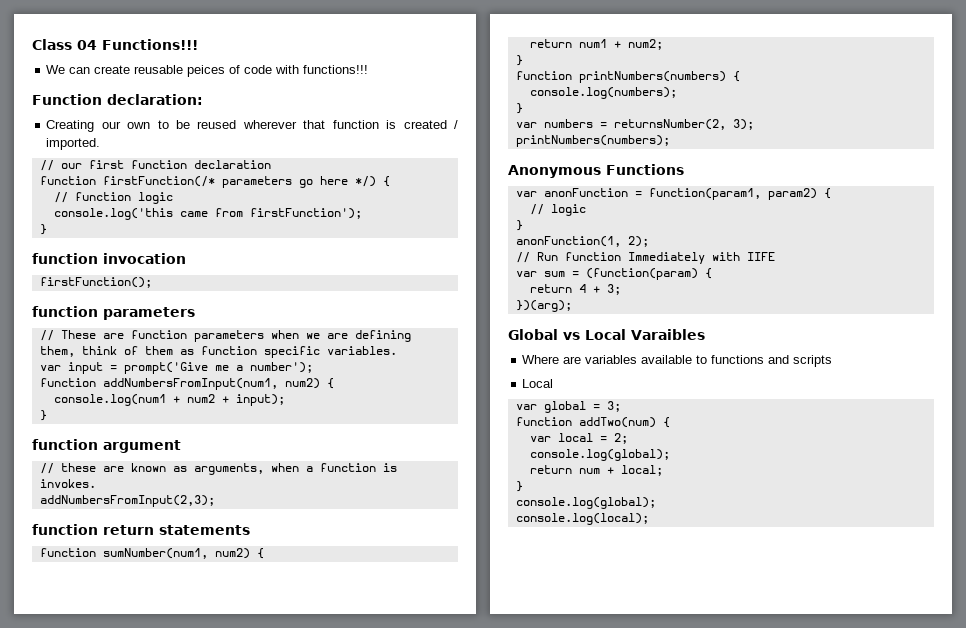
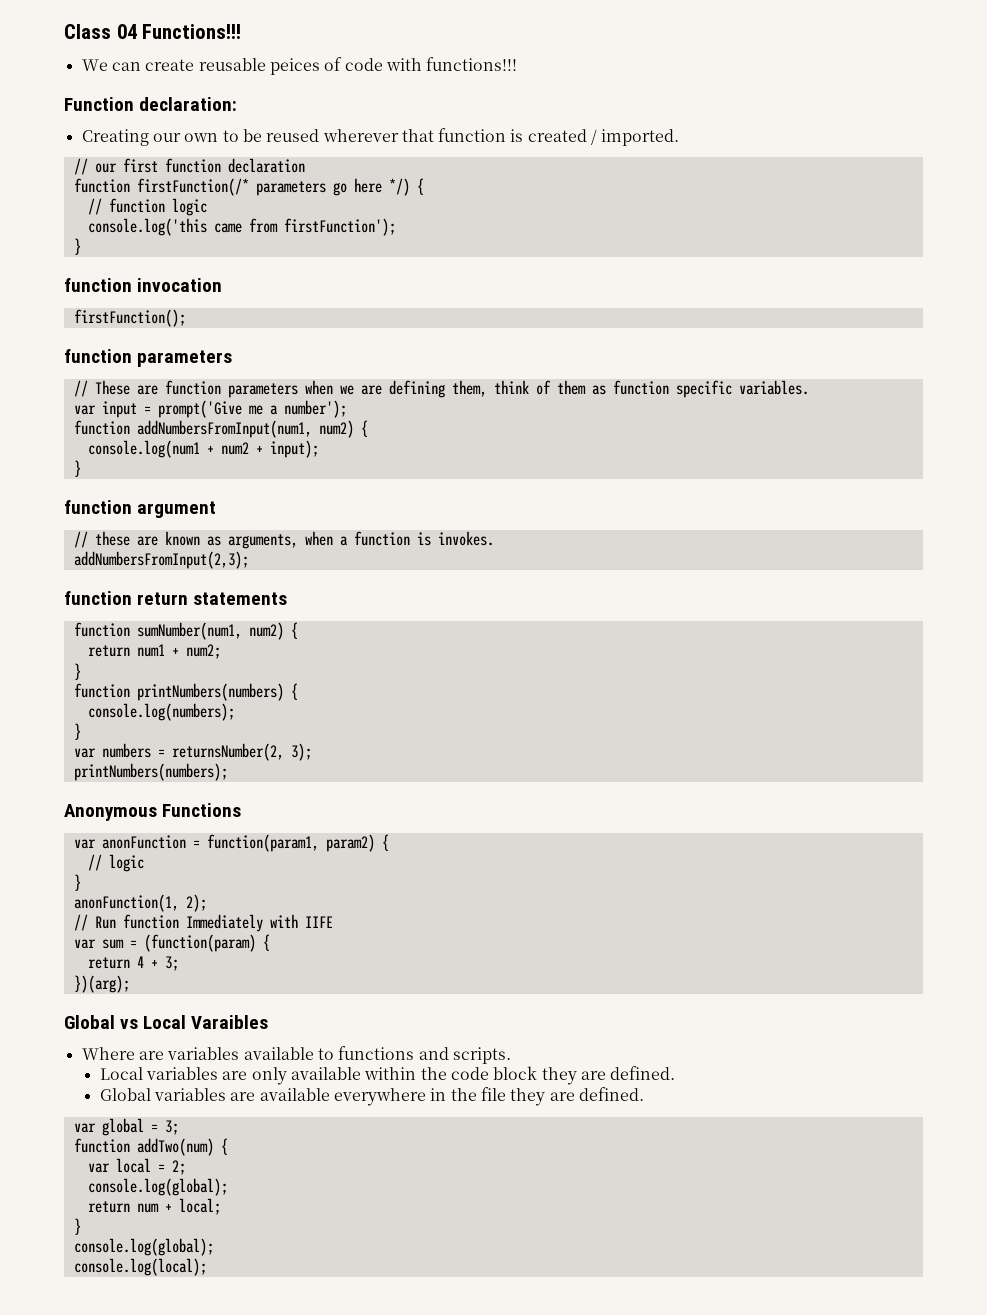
[793,355,833,367] [522,379,554,388] scripts // Local -> [452,1047,511,1064] [99,1066,676,1085] [99,1087,644,1106] scripts. // Local variables are only available within the code block they are defined. // Global variables are available everywhere in the file they are defined.

